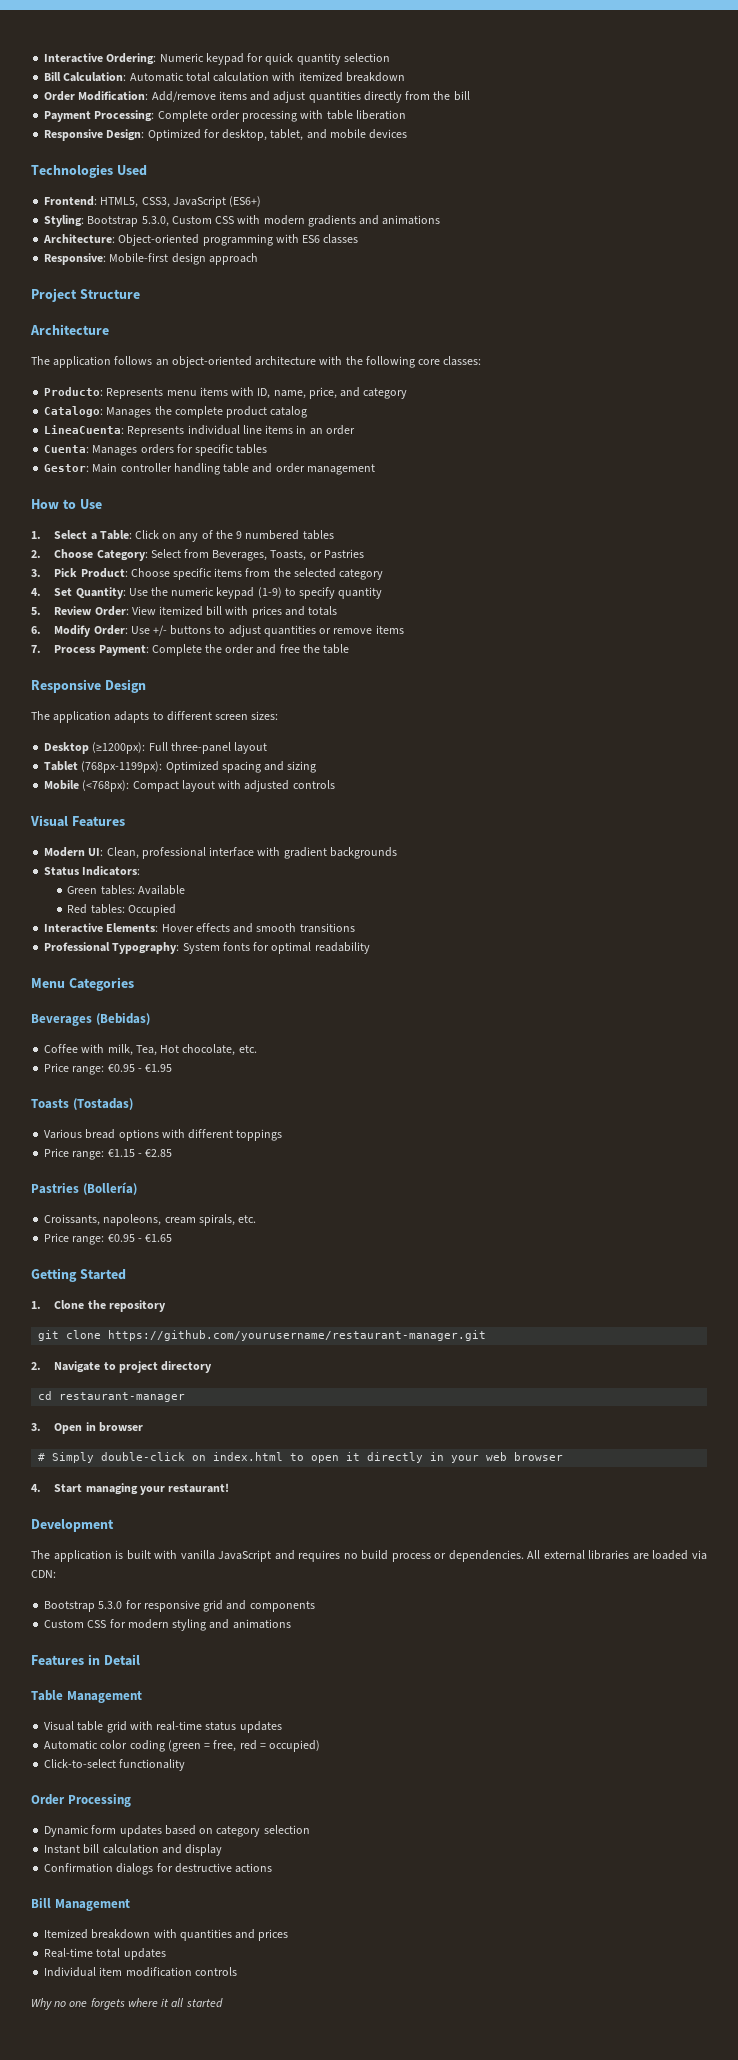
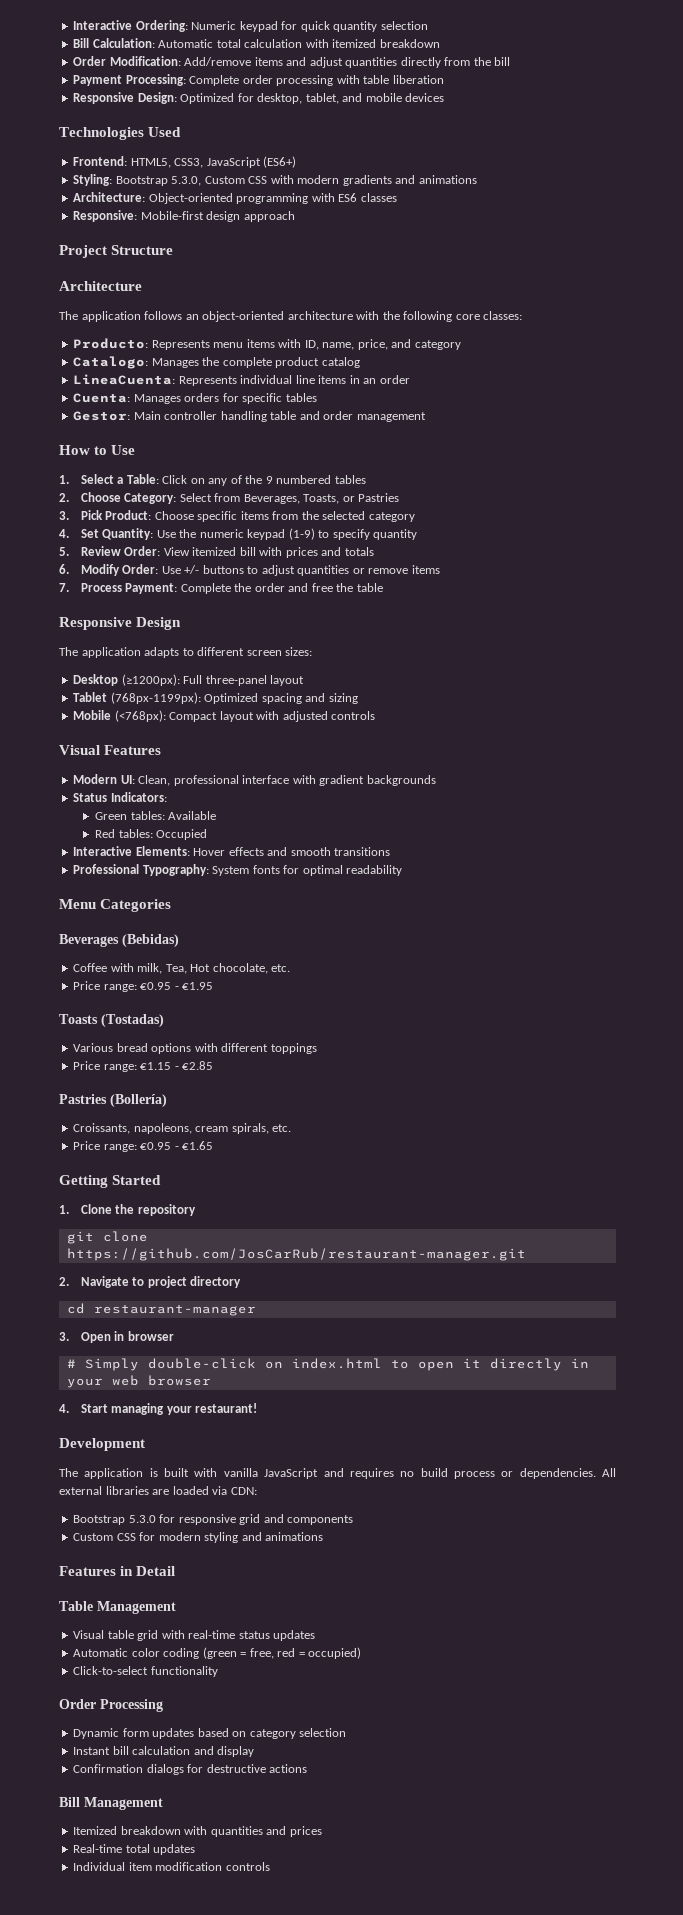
[108,1330,487,1341] https://github.com/yourusername/restaurant-manager.git -> [66,1248,526,1261] https://github.com/JosCarRub/restaurant-manager.git
[31,1998,223,2010] // Why no one forgets where it all started -> (270, 1866) none

